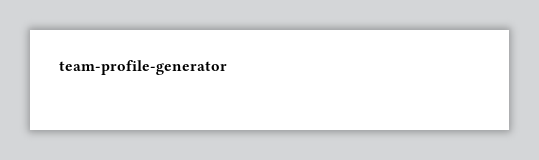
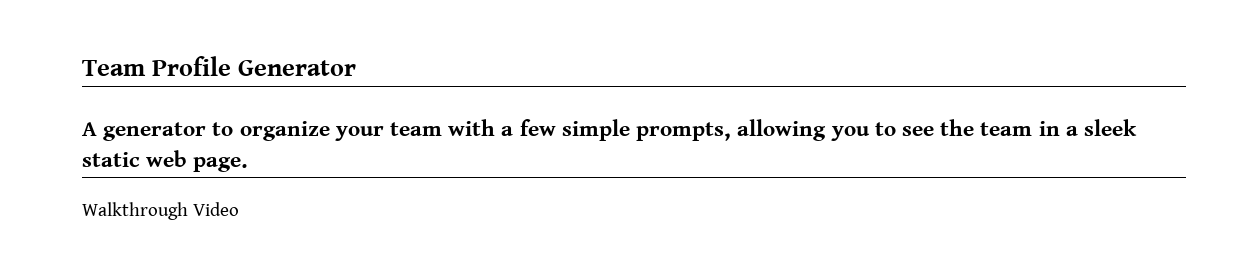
[59,60,227,75] team-profile-generator -> [82,56,357,76] [82,119,1137,141] [82,150,249,172] [82,202,239,220] Team Profile Generator // A generator to organize your team with a few simple prompts, allowing you to see the team in a sleek static web page. // Walkthrough Video

